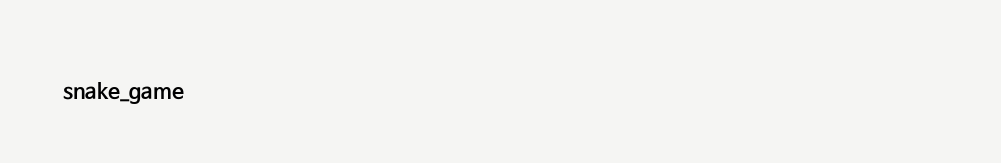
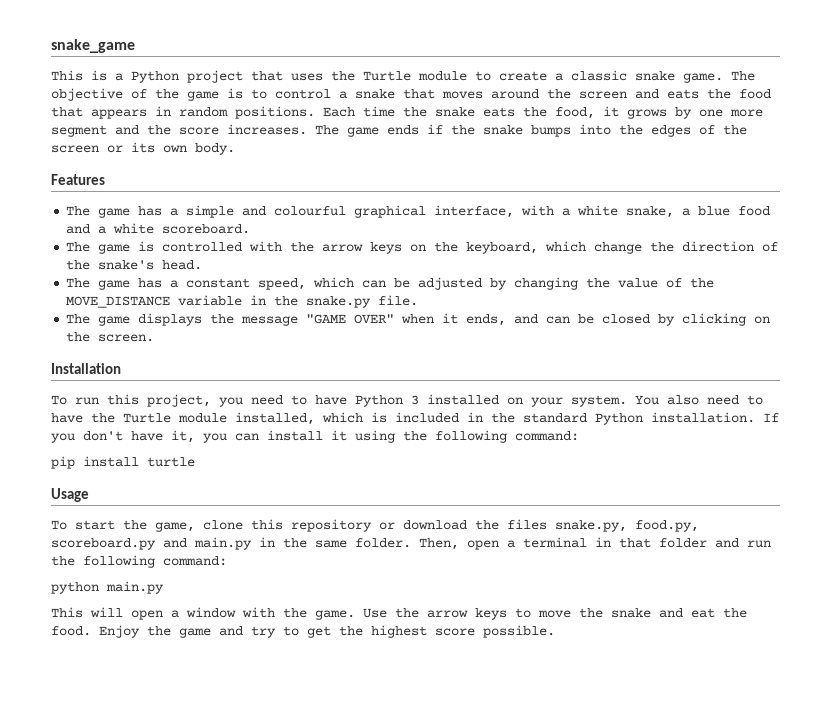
(184, 93) none -> [51,70,755,83] [51,88,771,101] [51,106,763,119] [51,124,747,137] [51,142,235,155] [51,174,105,185] [66,205,771,218] [66,223,251,234] [66,241,779,254] [66,260,203,270] [66,277,715,290] [66,295,419,308] [66,313,771,326] [66,332,155,342] [51,363,121,374] [51,394,763,407] [51,412,779,425] [51,430,579,443] [51,456,195,469] [51,488,89,502] [51,519,699,532] [51,537,771,550] [51,555,227,568] [51,581,164,594] [51,607,747,620] [51,625,555,638] // This is a Python project that uses the Turtle module to create a classic snake game. The objective of the game is to control a snake that moves around the screen and eats the food that appears in random positions. Each time the snake eats the food, it grows by one more segment and the score increases. The game ends if the snake bumps into the edges of the screen or its own body. // Features // The game has a simple and colourful graphical interface, with a white snake, a blue food and a white scoreboard. // The game is controlled with the arrow keys on the keyboard, which change the direction of the snake's head. // The game has a constant speed, which can be adjusted by changing the value of the MOVE_DISTANCE variable in the snake.py file. // The game displays the message "GAME OVER" when it ends, and can be closed by clicking on the screen. // Installation // To run this project, you need to have Python 3 installed on your system. You also need to have the Turtle module installed, which is included in the standard Python installation. If you don't have it, you can install it using the following command: // pip install turtle // Usage // To start the game, clone this repository or download the files snake.py, food.py, scoreboard.py and main.py in the same folder. Then, open a terminal in that folder and run the following command: // python main.py // This will open a window with the game. Use the arrow keys to move the snake and eat the food. Enjoy the game and try to get the highest score possible.

